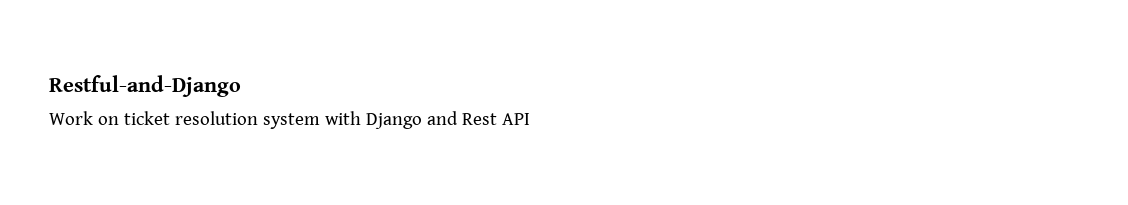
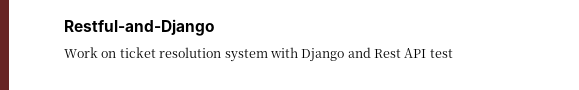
(530, 119) none -> [429,49,453,58] test

